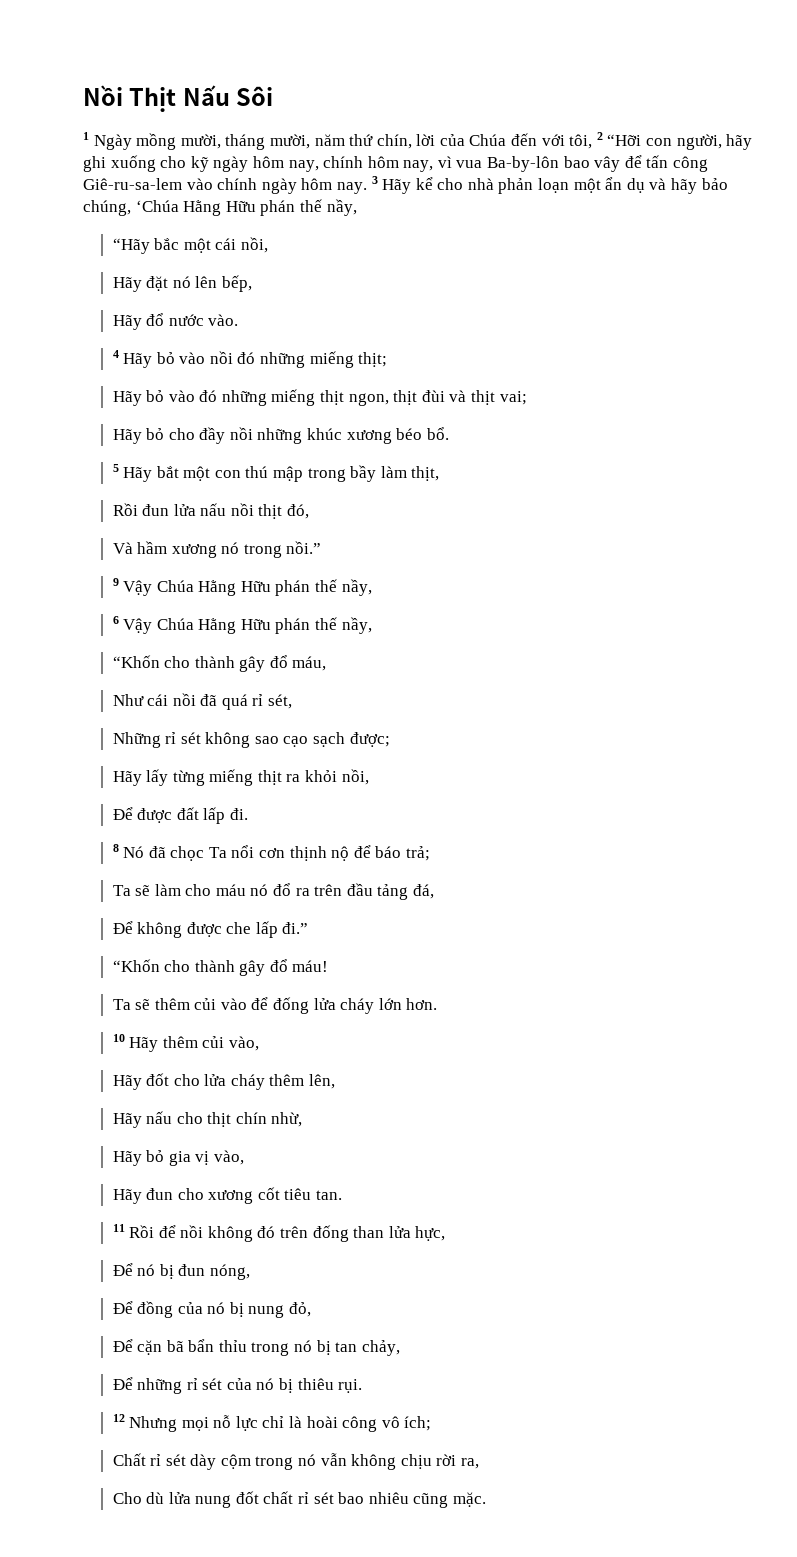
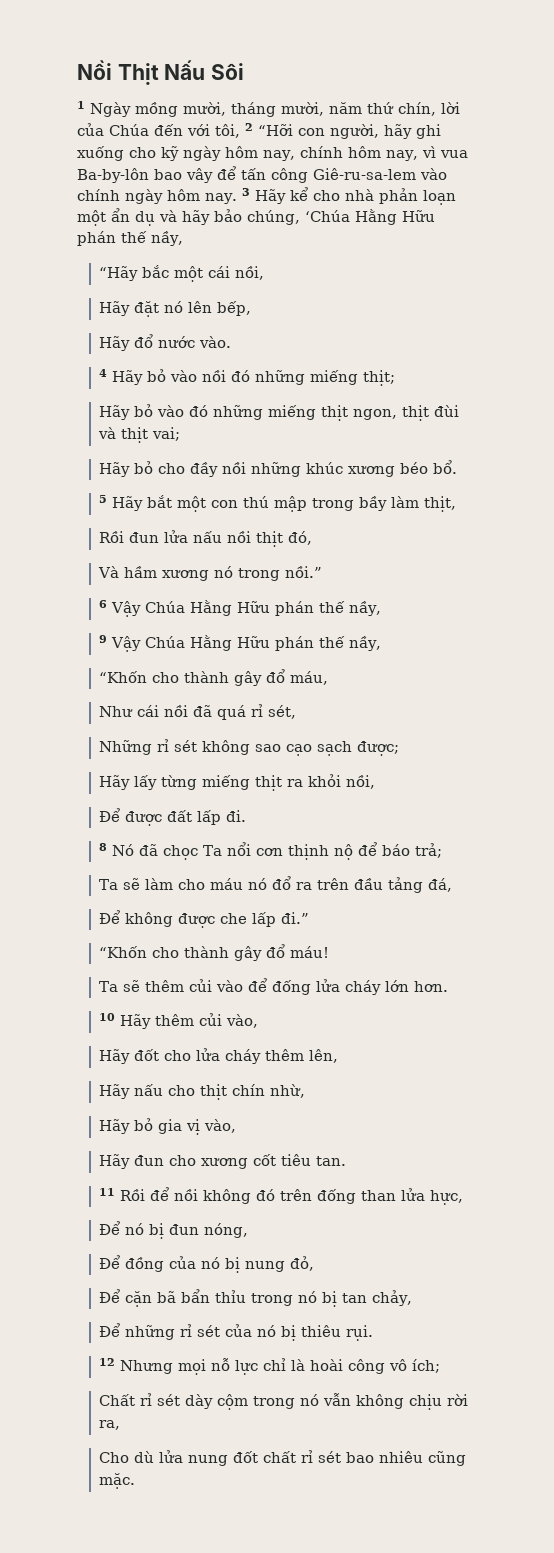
[112,578,372,596] [112,616,119,624] 9 Vậy Chúa Hằng Hữu phán thế nầy, // 6 -> [99,600,382,617] [99,635,108,643] 6 Vậy Chúa Hằng Hữu phán thế nầy, // 9

